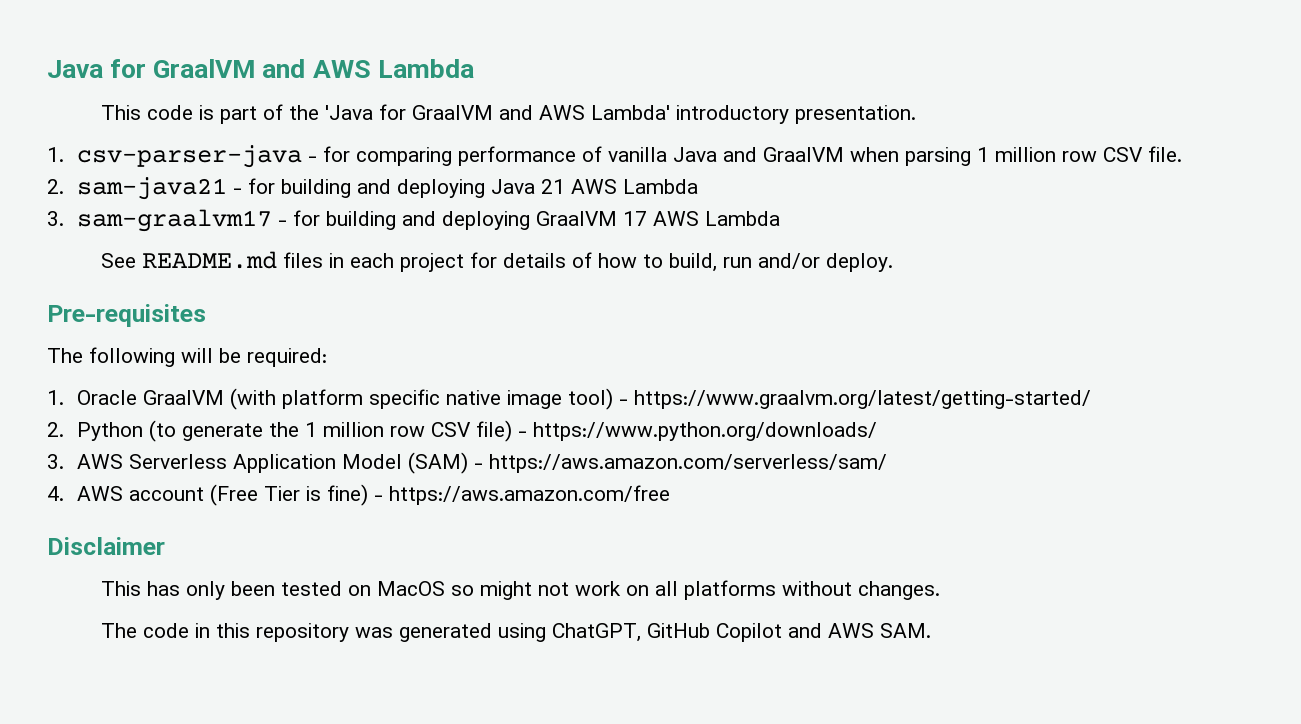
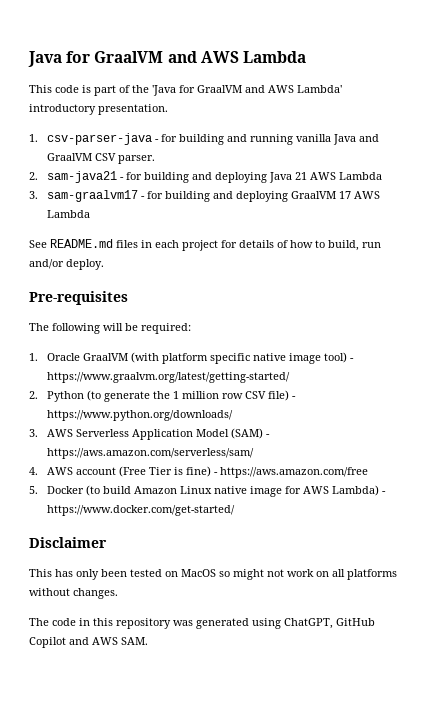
[355,146,602,166] comparing performance of -> [178,134,293,145] building and running
[849,146,1182,166] when parsing 1 million row CSV file. -> [94,153,155,164] CSV parser.
(670, 495) none -> [29,485,386,497] [46,505,235,516] // 5. Docker (to build Amazon Linux native image for AWS Lambda) - https://www.docker.com/get-started/

